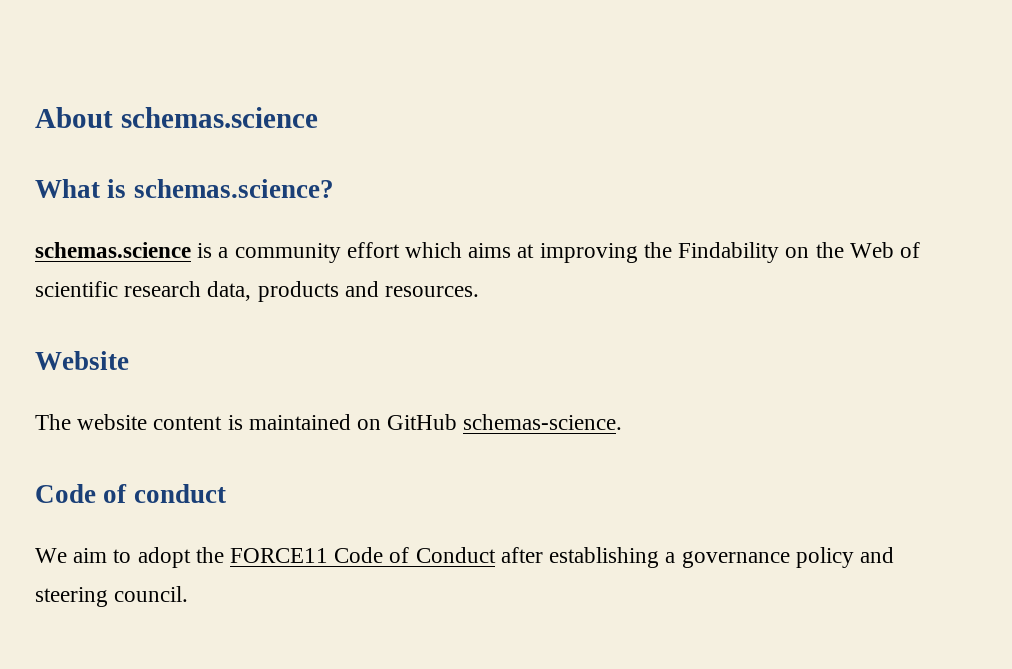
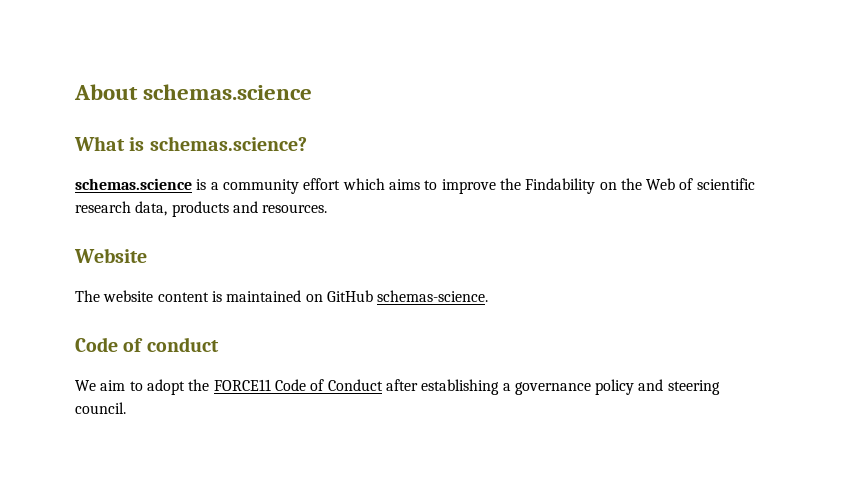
[517,243,638,263] at improving -> [424,179,496,194] to improve

